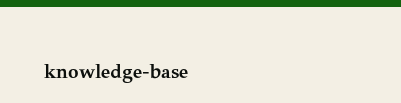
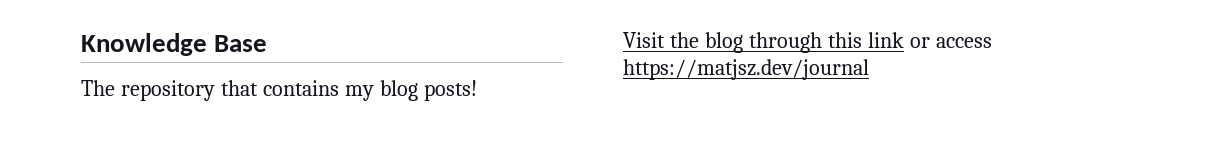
[44,64,188,83] knowledge-base -> [81,33,268,56] [81,80,477,101] [623,32,992,53] [623,59,869,80] Knowledge Base // The repository that contains my blog posts! // Visit the blog through this link or access https://matjsz.dev/journal

